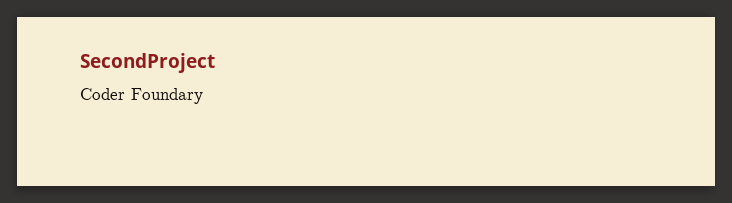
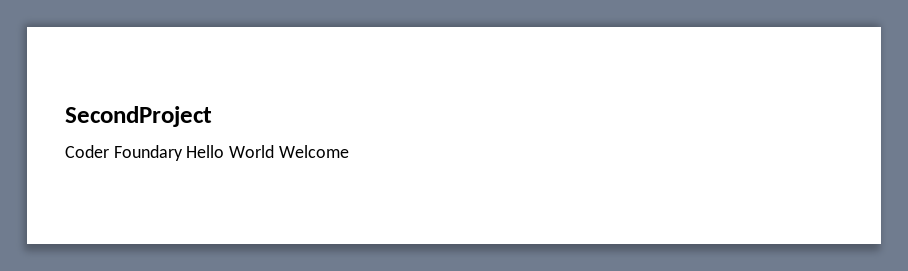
(203, 96) none -> [186,145,349,158] Hello World Welcome

